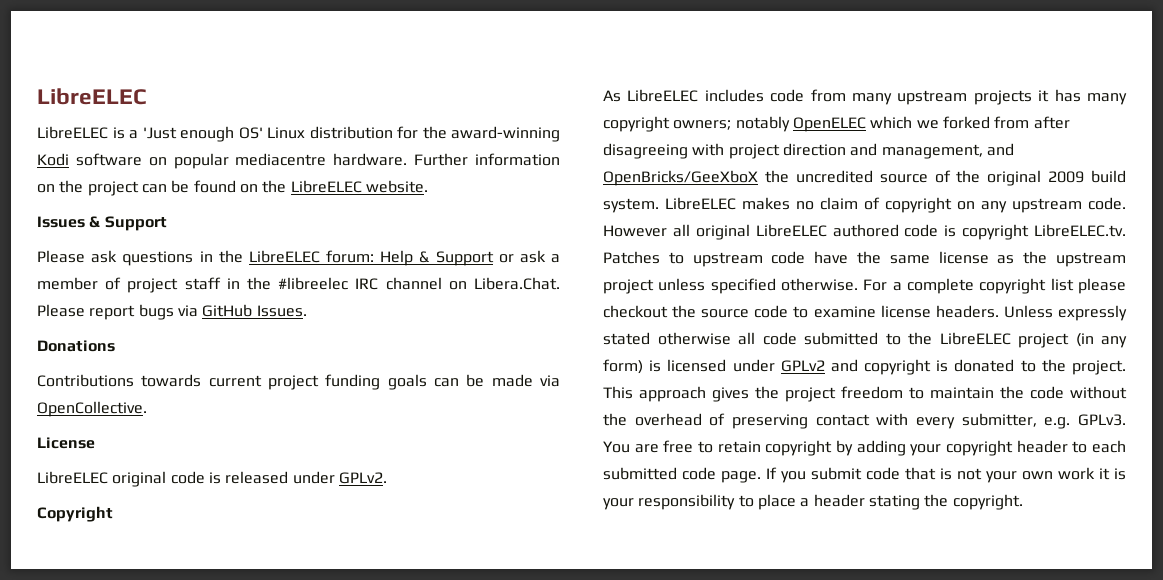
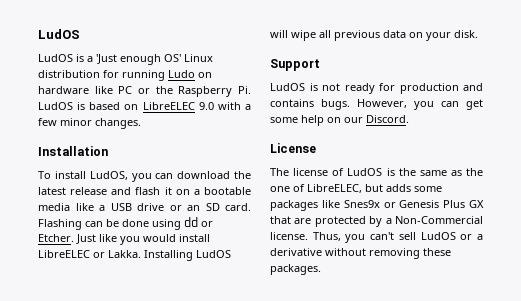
[37,88,146,105] [37,126,108,139] LibreELEC // LibreELEC -> [38,29,80,39] [38,54,73,62] LudOS // LudOS
[422,126,560,142] [37,153,561,169] [37,180,428,196] [37,216,167,231] [37,250,561,266] [37,277,560,293] [37,304,307,320] [37,340,115,352] [37,374,560,390] [37,401,147,417] [37,437,95,449] [37,471,387,487] [37,506,113,522] [603,89,1127,105] [603,116,1070,132] [603,143,1014,159] [603,170,1126,186] [603,197,1126,213] [603,224,1126,240] [603,251,849,267] the award-winning Kodi software on popular mediacentre hardware. Further information on the project can be found on the LibreELEC website. // Issues & Support // Please ask questions in the LibreELEC forum: Help & Support or ask a member of project staff in the #libreelec IRC channel on Libera.Chat. Please report bugs via GitHub Issues. // Donations // Contributions towards current project funding goals can be made via OpenCollective. // License // LibreELEC original code is released under GPLv2. // Copyright // As LibreELEC includes code from many upstream projects it has many copyright owners; notably OpenELEC which we forked from after disagreeing with project direction and management, and OpenBricks/GeeXboX the uncredited source of the original 2009 build system. LibreELEC makes no claim of copyright on any upstream code. However all original LibreELEC authored code is copyright LibreELEC.tv. Patches to upstream code have -> [122,70,212,81] [38,86,251,97] [38,102,251,110] [38,118,141,129] [38,146,108,156] [38,171,251,182] [38,187,251,195] [38,203,251,211] [38,217,213,230] [38,234,210,245] [38,250,231,261] [270,30,478,41] [270,59,320,71] [270,83,483,94] [270,99,483,110] [270,115,409,126] [270,143,316,153] [270,168,395,176] running Ludo on hardware like PC or the Raspberry Pi. LudOS is based on LibreELEC 9.0 with a few minor changes. // Installation // To install LudOS, you can download the latest release and flash it on a bootable media like a USB drive or an SD card. Flashing can be done using dd or Etcher. Just like you would install LibreELEC or Lakka. Installing LudOS will wipe all previous data on your disk. // Support // LudOS is not ready for production and contains bugs. However, you can get some help on our Discord. // License // The license of LudOS is
[938,251,989,264] license -> (447, 173) none
[1056,252,1126,267] [603,278,1126,294] [603,305,1127,321] [603,332,1127,348] [603,359,1126,375] [603,386,1127,402] [603,413,1126,429] [603,440,1126,456] [603,467,1126,483] [603,494,1023,510] upstream project unless specified otherwise. For a complete copyright list please checkout the source code to examine license headers. Unless expressly stated otherwise all code submitted to the LibreELEC project (in any form) is licensed under GPLv2 and copyright is donated to the project. This approach gives the project freedom to maintain the code without the overhead of preserving contact with every submitter, e.g. GPLv3. You are free to retain copyright by adding your copyright header to each submitted code page. If you submit code that is not your own work it is your responsibility to place a header stating the copyright. -> [270,184,442,193] [270,200,484,211] [270,216,483,227] [270,232,483,243] [270,248,451,259] [270,264,321,275] one of LibreELEC, but adds some packages like Snes9x or Genesis Plus GX that are protected by a Non-Commercial license. Thus, you can't sell LudOS or a derivative without removing these packages.

